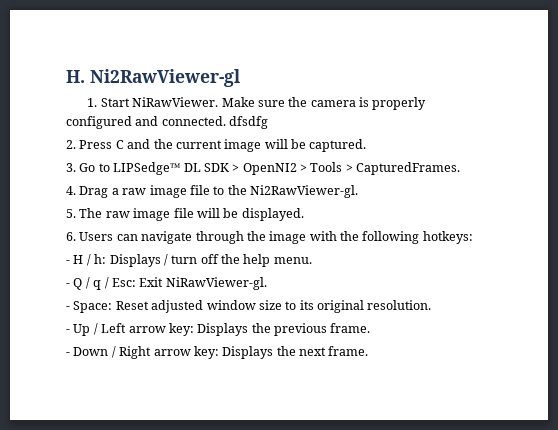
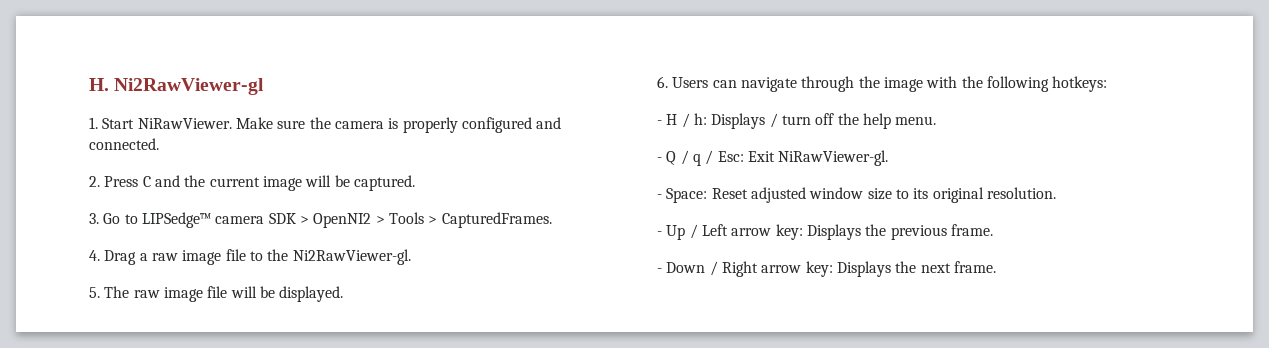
[229,116,269,129] dfsdfg -> (159, 144) none
[183,163,201,172] DL -> [215,216,265,224] camera

